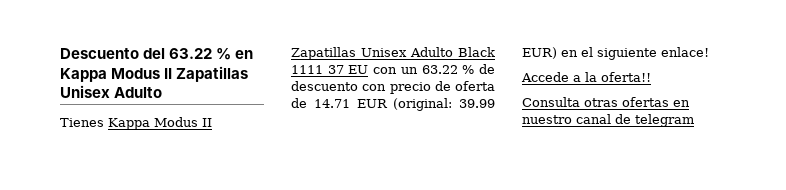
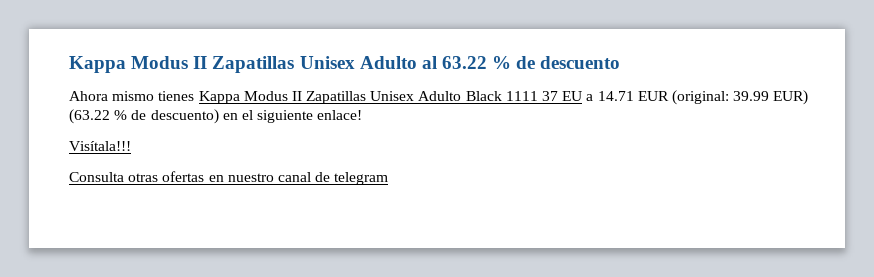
[60,48,254,60] [60,66,249,82] [60,85,163,98] [60,118,104,127] Descuento del 63.22 % en Kappa Modus II Zapatillas Unisex Adulto // Tienes -> [69,56,621,73] [69,91,195,101] Kappa Modus II Zapatillas Unisex Adulto al 63.22 % de descuento // Ahora mismo tienes
[373,64,495,74] [291,81,495,94] [291,98,307,108] con un 63.22 % de descuento con precio de oferta de -> [586,94,594,101] a
(557, 53) none -> [69,109,219,124] (63.22 % de descuento)
[521,72,651,82] Accede a la oferta!! -> [69,141,131,151] Visítala!!!

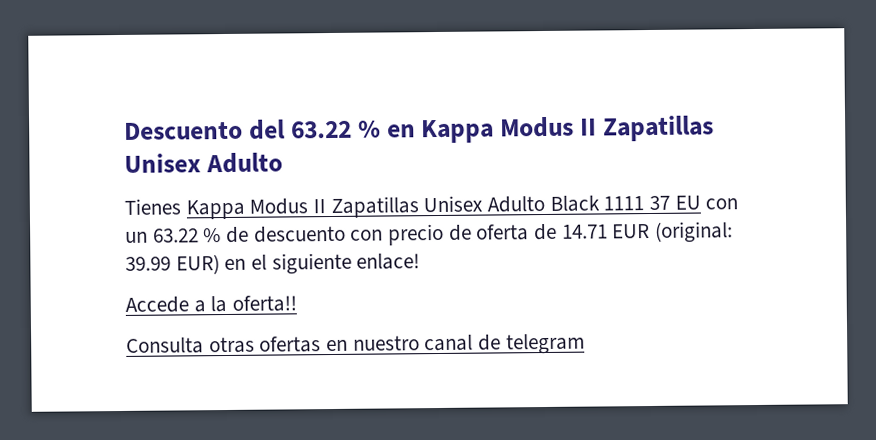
[69,56,621,73] [69,91,195,101] Kappa Modus II Zapatillas Unisex Adulto al 63.22 % de descuento // Ahora mismo tienes -> [124,115,715,144] [124,152,283,174] [124,198,181,215] Descuento del 63.22 % en Kappa Modus II Zapatillas Unisex Adulto // Tienes
[586,94,594,101] a -> [705,198,739,210] [125,223,558,246] con un 63.22 % de descuento con precio de oferta de
[69,109,219,124] (63.22 % de descuento) -> (220, 264) none
[69,141,131,151] Visítala!!! -> [125,295,298,313] Accede a la oferta!!

